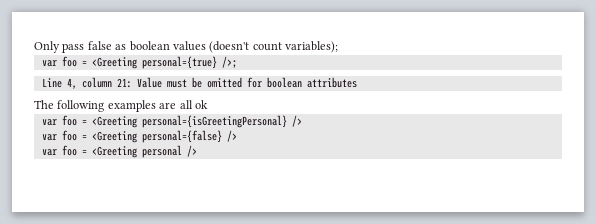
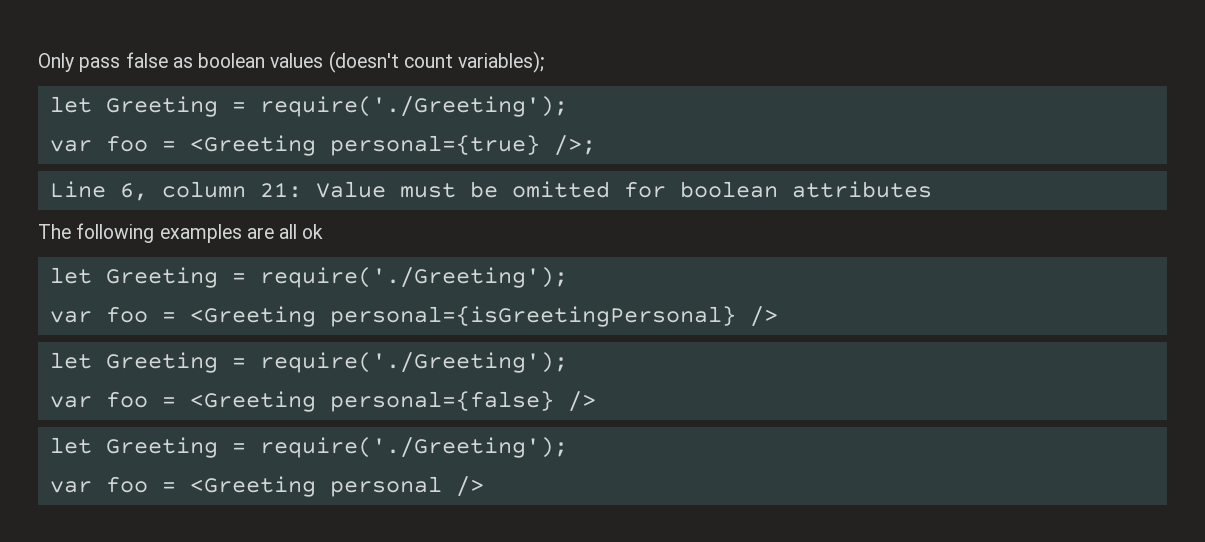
(338, 47) none -> [49,96,568,117] // let Greeting = require('./Greeting');
[66,78,77,89] 4, -> [119,183,148,201] 6,
(208, 104) none -> [49,267,568,288] // let Greeting = require('./Greeting');
(302, 121) none -> [49,352,568,373] // let Greeting = require('./Greeting');
(237, 136) none -> [49,437,568,458] // let Greeting = require('./Greeting');

